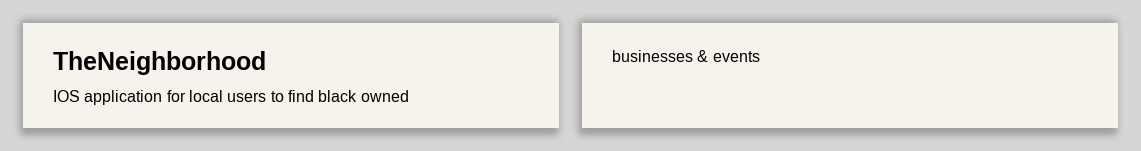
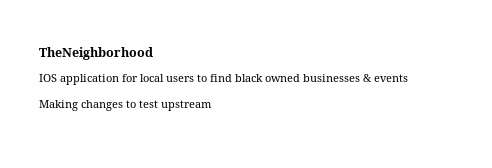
(760, 56) none -> [39,100,212,111] // Making changes to test upstream

